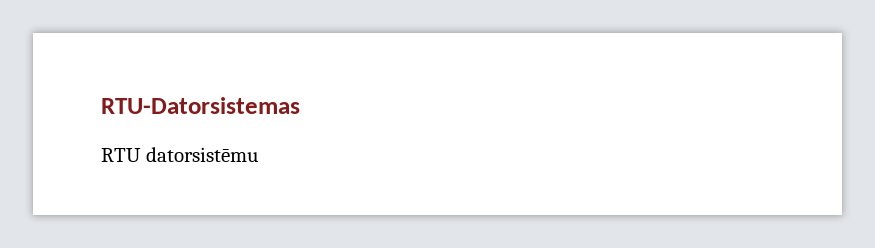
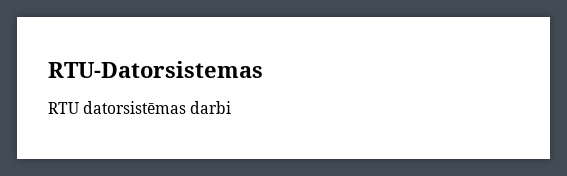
[145,147,258,162] datorsistēmu -> [83,101,232,114] datorsistēmas darbi

